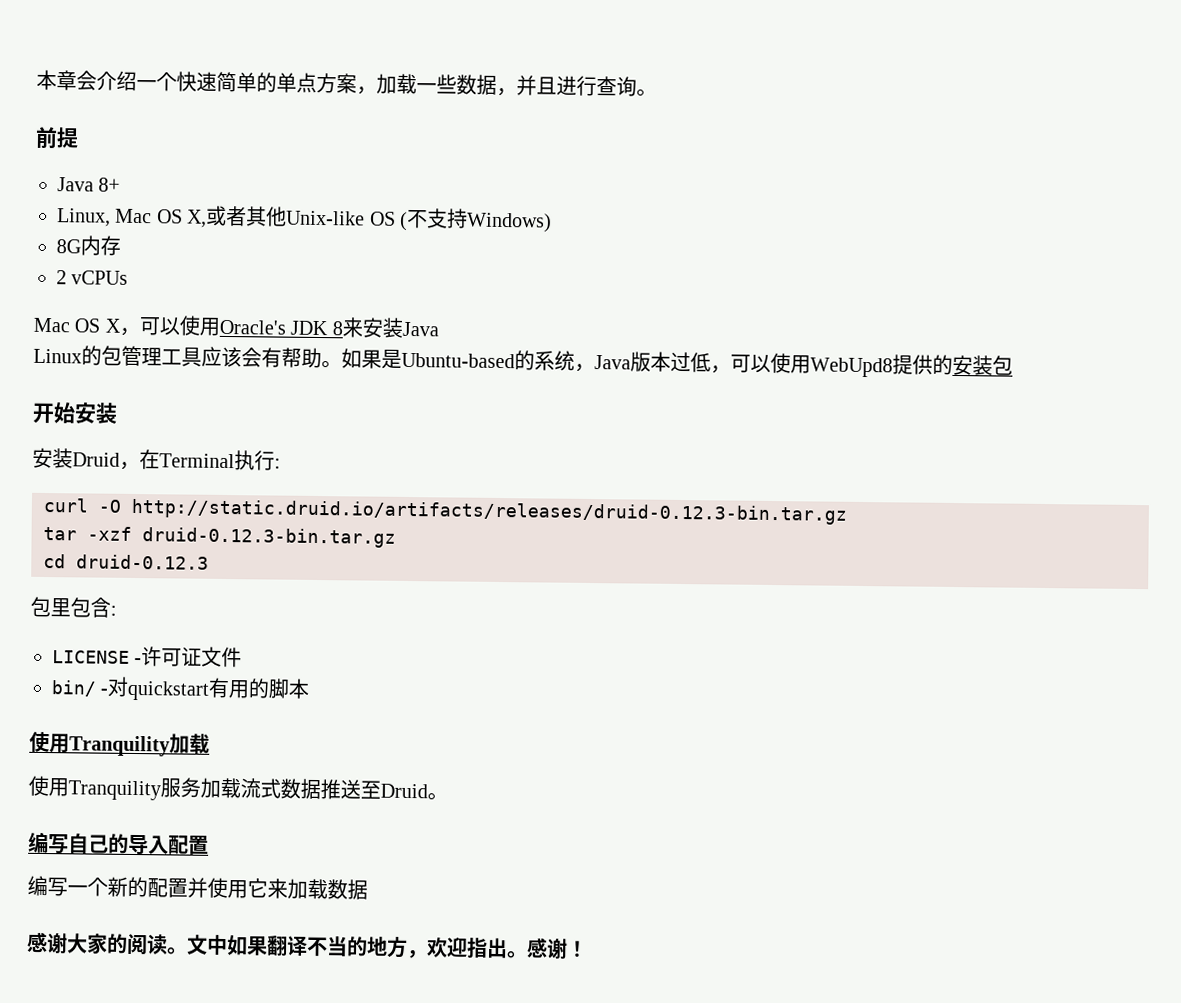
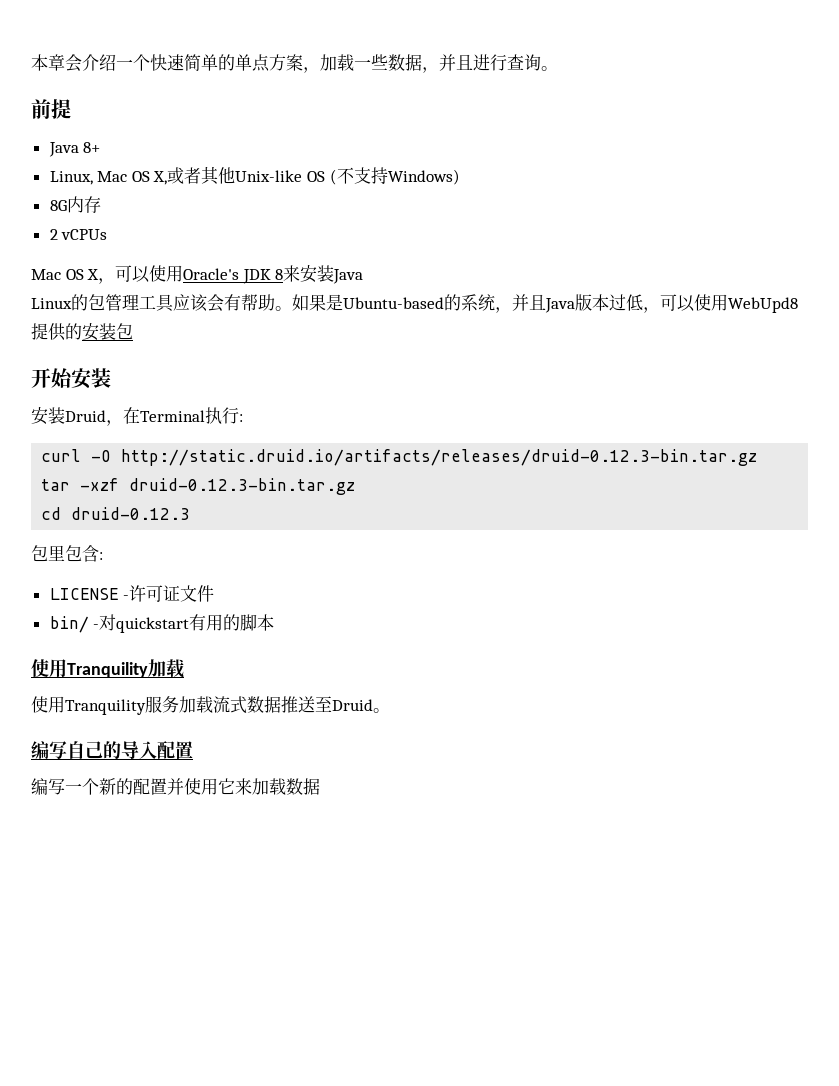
(595, 368) none -> [512,294,546,311] 并且
[27,931,588,959] // 感谢大家的阅读。文中如果翻译不当的地方，欢迎指出。感谢！ -> (320, 786) none

